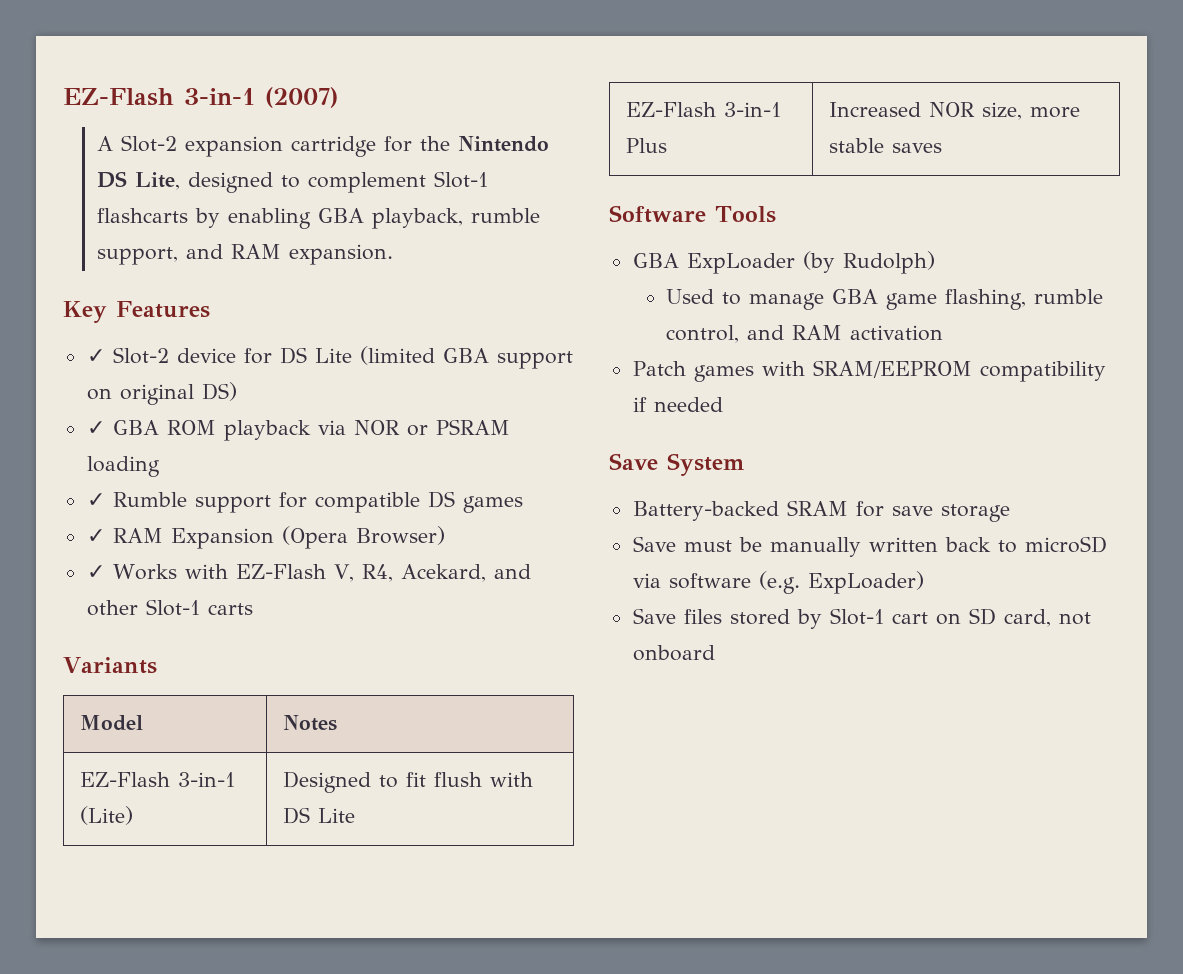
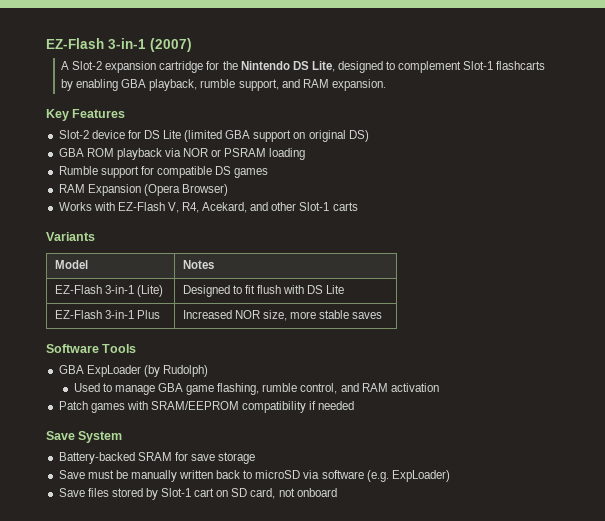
[86,349,105,363] ✓ -> (126, 113) none
[86,421,105,435] ✓ -> (369, 136) none
[86,493,105,507] ✓ -> (306, 154) none
[86,529,105,543] ✓ -> (269, 173) none
[86,565,105,579] ✓ -> (228, 190) none

